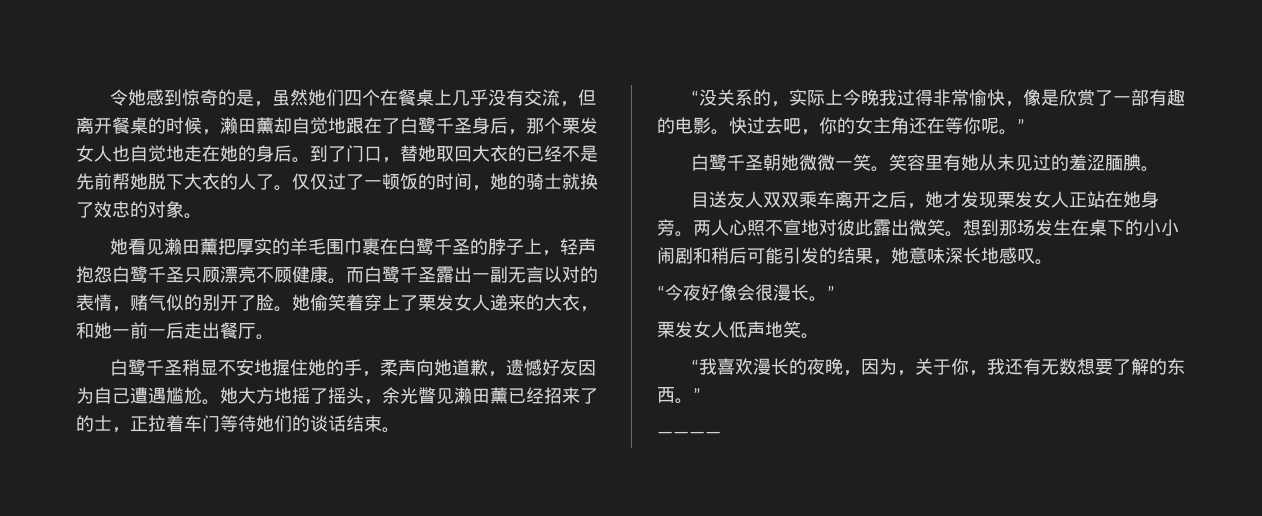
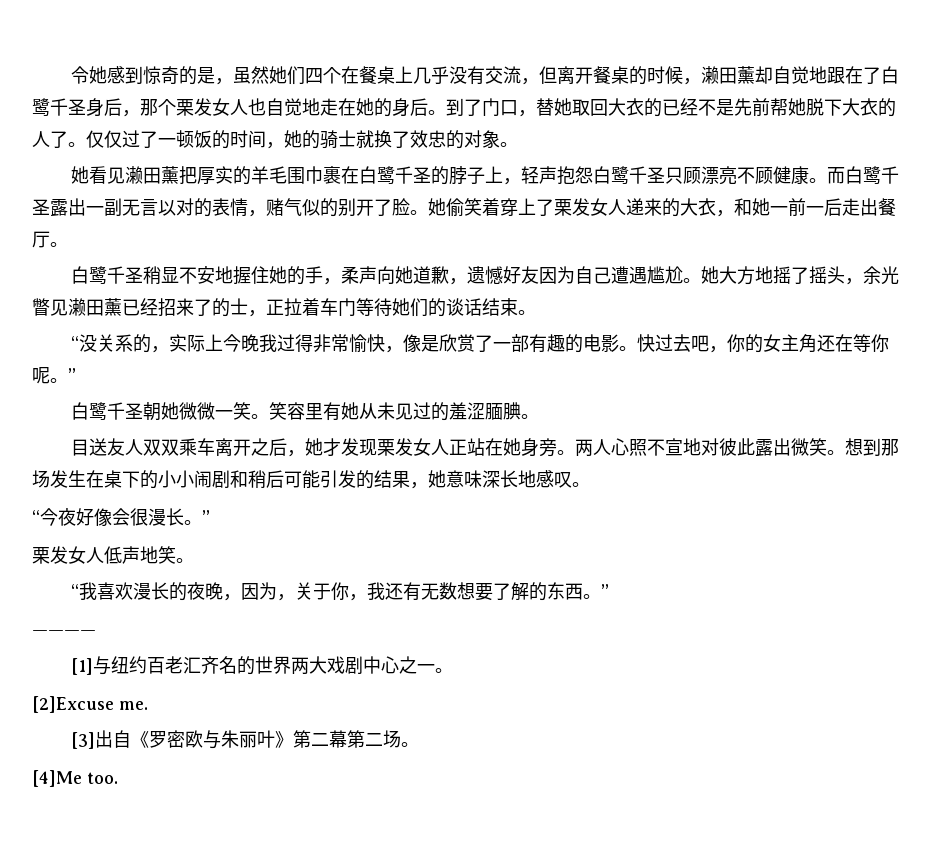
(721, 434) none -> [71,656,454,675] [32,696,148,713] [71,730,420,749] [32,770,118,787] // [1]与纽约百老汇齐名的世界两大戏剧中心之一。 // [2]Excuse me. // [3]出自《罗密欧与朱丽叶》第二幕第二场。 // [4]Me too.

